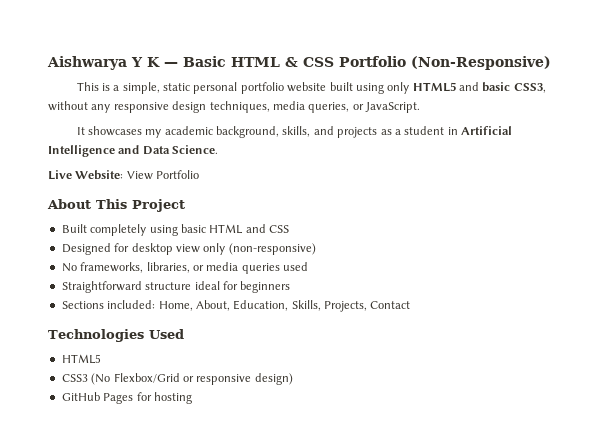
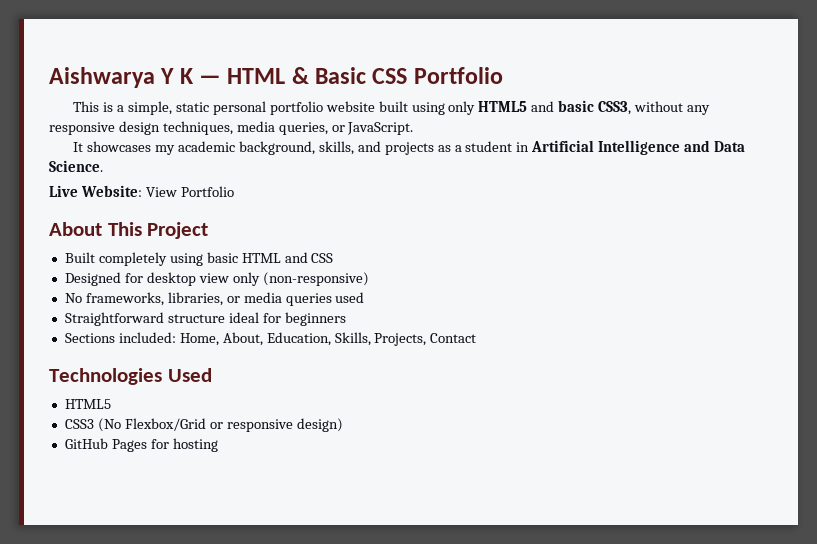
[183,56,226,67] Basic -> (222, 79) none
(298, 62) none -> [315,67,367,84] Basic
[411,56,551,70] (Non-Responsive) -> (503, 75) none

